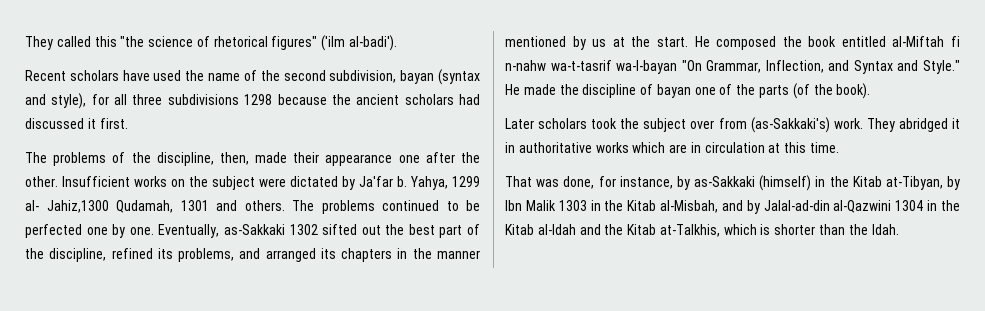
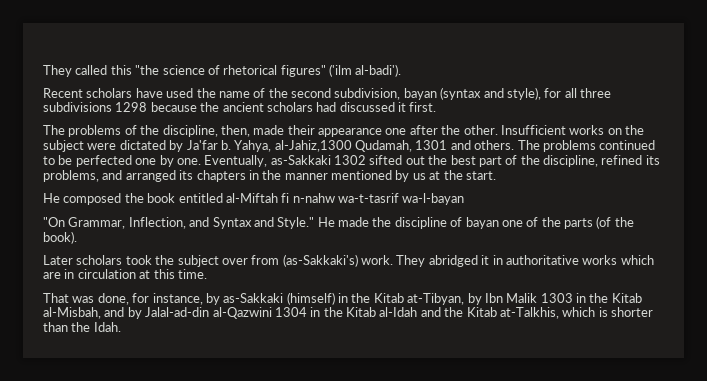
[452,176,480,187] [25,200,109,213] 1299 al- Jahiz,1300 -> [274,140,352,152] al-Jahiz,1300
(688, 42) none -> (496, 175) //
(678, 67) none -> (465, 199) //

